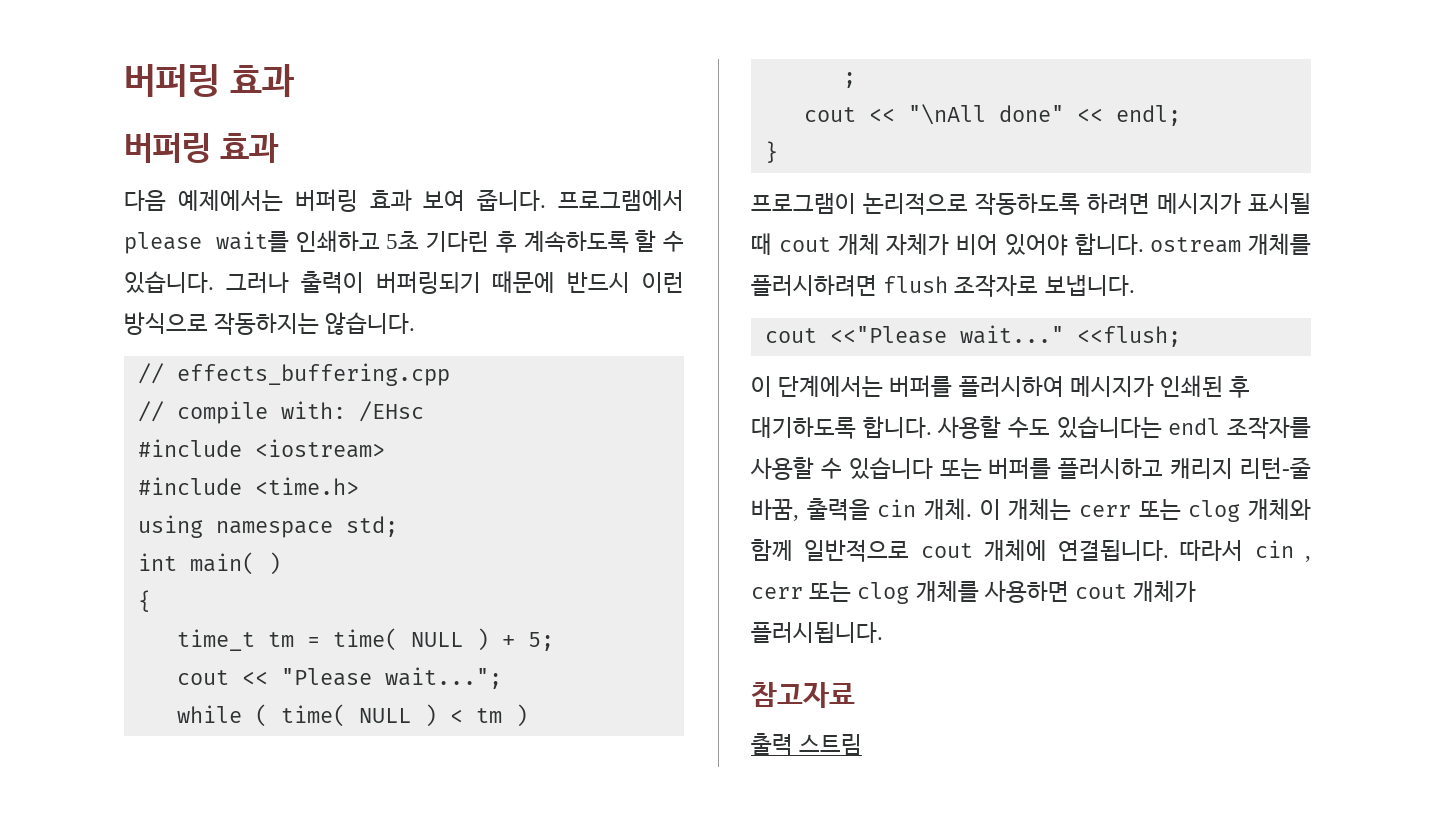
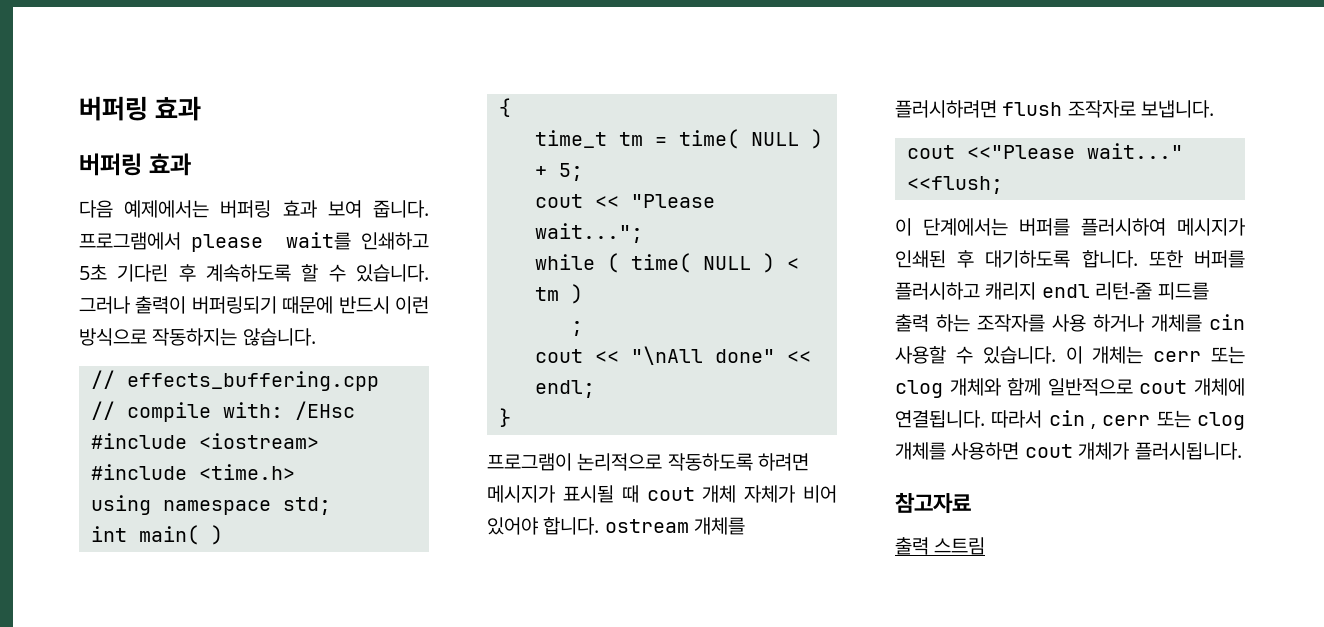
[937,416,1311,439] [750,457,1311,480] [751,498,972,521] 사용할 수도 있습니다는 endl 조작자를 사용할 수 있습니다 또는 버퍼를 플러시하고 캐리지 리턴-줄 바꿈, 출력을 cin 개체. -> [1148,250,1245,268] [895,282,1209,300] [895,314,1245,332] [895,346,1056,364] 또한 버퍼를 플러시하고 캐리지 endl 리턴-줄 피드를 출력 하는 조작자를 사용 하거나 개체를 cin 사용할 수 있습니다.

